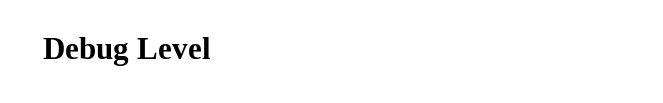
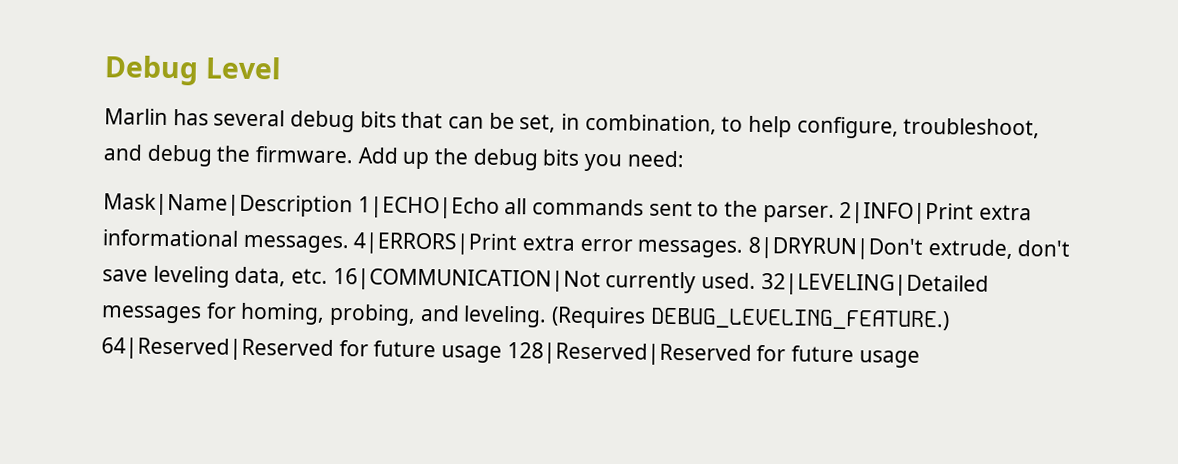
(212, 48) none -> [104,108,1041,139] [103,144,684,172] [103,193,1033,225] [102,229,1071,260] [102,265,989,297] [101,302,950,331] [101,337,920,368] // Marlin has several debug bits that can be set, in combination, to help configure, troubleshoot, and debug the firmware. Add up the debug bits you need: // Mask|Name|Description 1|ECHO|Echo all commands sent to the parser. 2|INFO|Print extra informational messages. 4|ERRORS|Print extra error messages. 8|DRYRUN|Don't extrude, don't save leveling data, etc. 16|COMMUNICATION|Not currently used. 32|LEVELING|Detailed messages for homing, probing, and leveling. (Requires DEBUG_LEVELING_FEATURE.) 64|Reserved|Reserved for future usage 128|Reserved|Reserved for future usage

